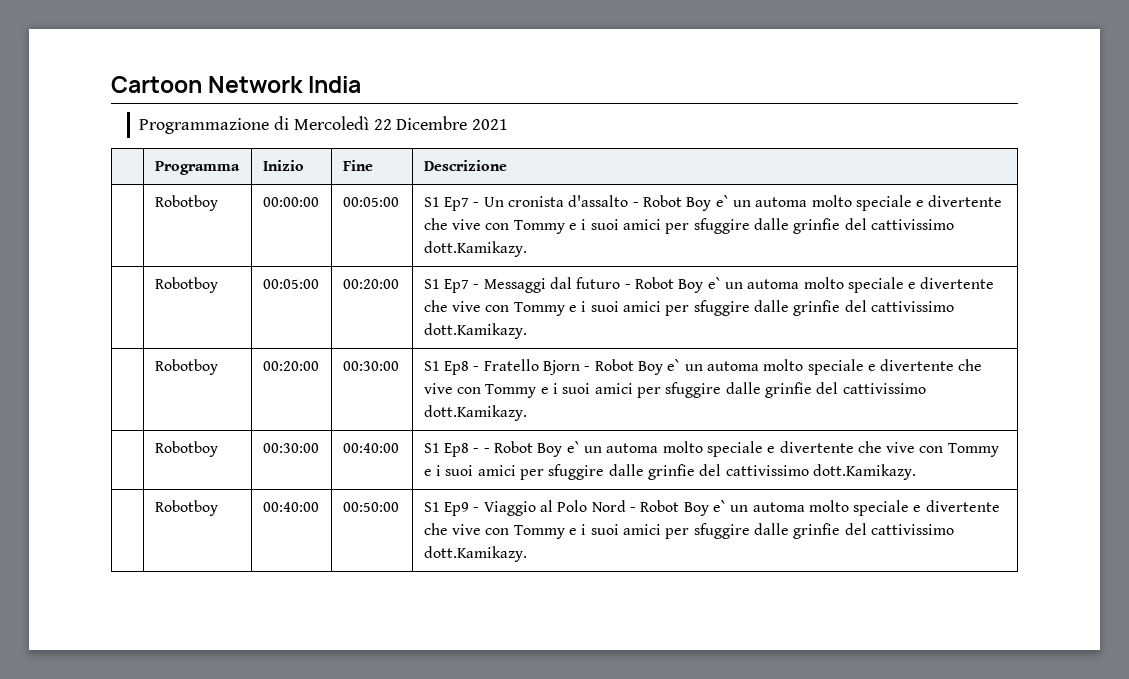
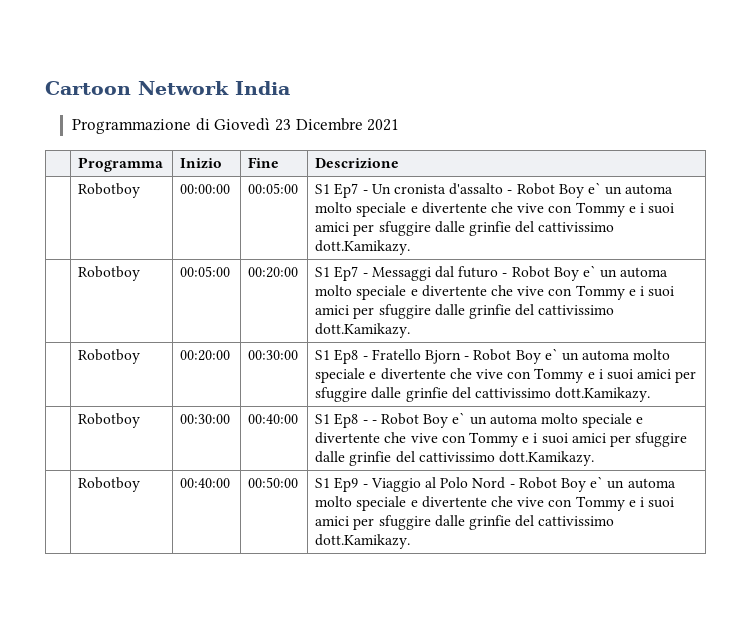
[293,116,392,130] Mercoledì 22 -> [214,118,291,131] Giovedì 23

